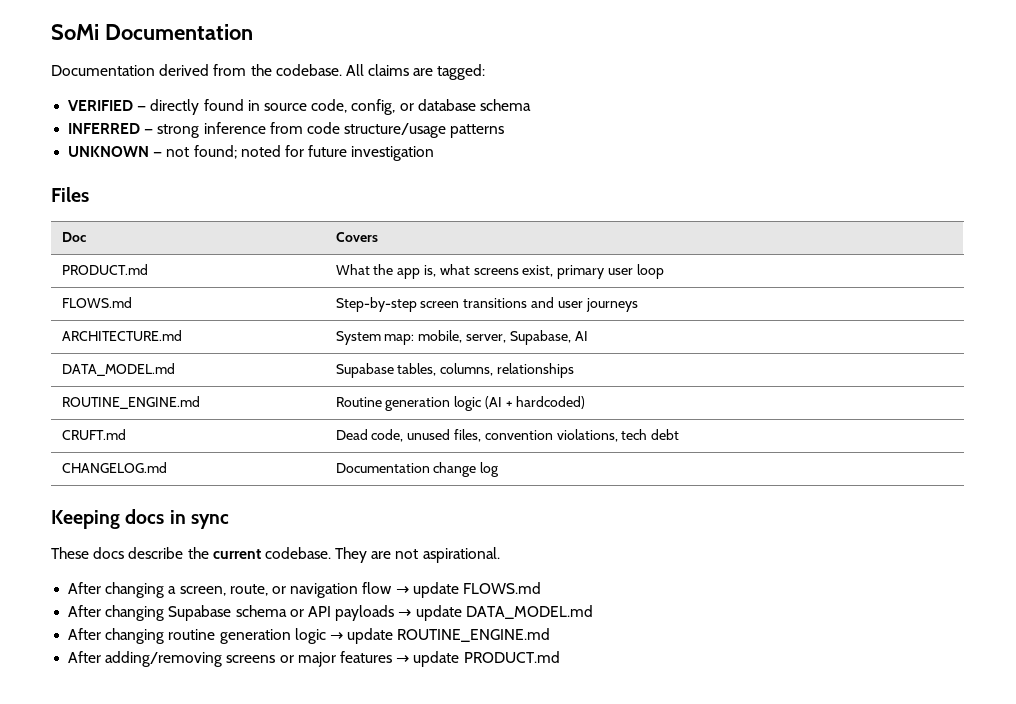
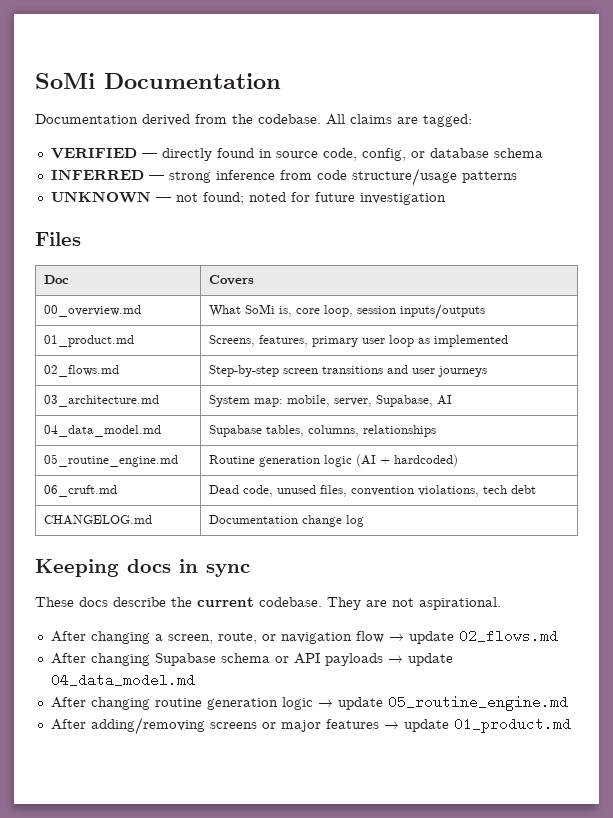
[61,264,148,275] PRODUCT.md -> [44,305,142,317] 00_overview.md
[373,264,554,279] the app is, what screens exist, -> [245,304,486,320] [44,335,135,347] [209,335,309,347] SoMi is, core loop, session inputs/outputs // 01_product.md | Screens, features,
[61,297,132,308] // FLOWS.md -> [418,335,509,347] [44,365,120,377] as implemented // 02_flows.md
[61,330,182,341] ARCHITECTURE.md -> [44,395,160,407] 03_architecture.md
[61,363,175,376] DATA_MODEL.md -> [44,425,162,437] 04_data_model.md
[61,396,200,409] ROUTINE_ENGINE.md -> [44,454,179,467] 05_routine_engine.md
[61,429,126,440] CRUFT.md -> [44,485,118,497] 06_cruft.md
[462,582,541,594] FLOWS.md -> [458,629,558,643] 02_flows.md
[465,605,593,619] DATA_MODEL.md -> [50,673,195,687] 04_data_model.md
[397,628,551,642] ROUTINE_ENGINE.md -> [387,695,568,711] 05_routine_engine.md
[463,651,560,663] PRODUCT.md -> [453,717,571,733] 01_product.md

